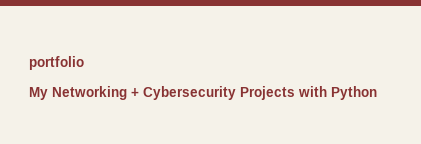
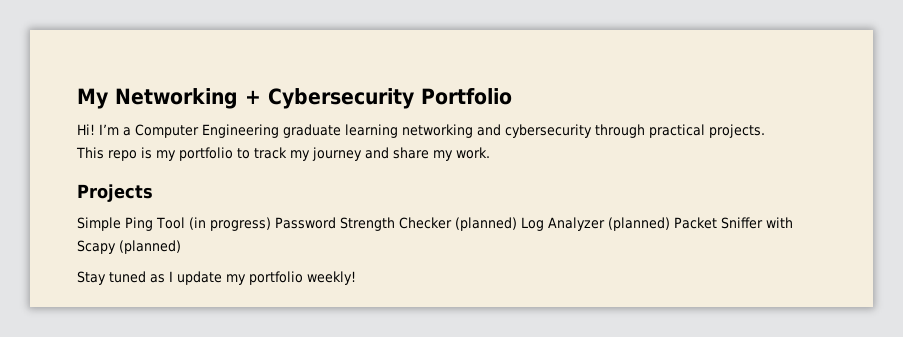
[29,56,84,70] portfolio // -> (77, 98) none
[240,86,377,100] Projects with Python -> [421,88,512,105] [77,124,765,138] [76,147,490,161] [77,184,153,202] [77,217,793,231] [77,240,181,254] [77,271,356,285] Portfolio // Hi! I’m a Computer Engineering graduate learning networking and cybersecurity through practical projects. // This repo is my portfolio to track my journey and share my work. // Projects // Simple Ping Tool (in progress) Password Strength Checker (planned) Log Analyzer (planned) Packet Sniffer with Scapy (planned) // Stay tuned as I update my portfolio weekly!

